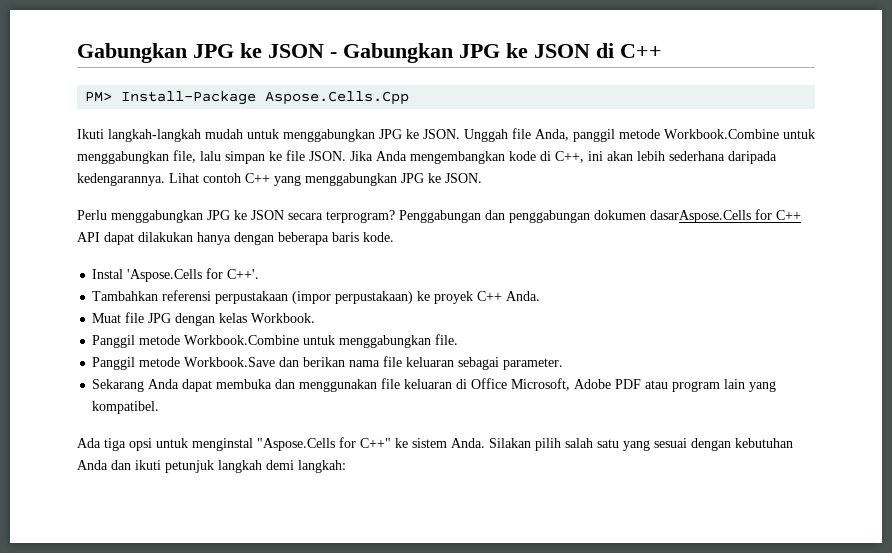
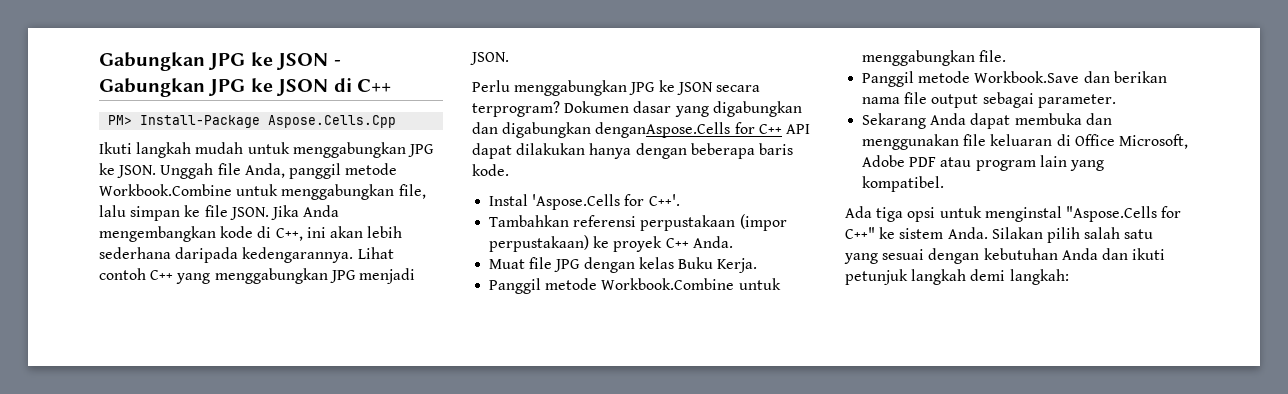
[108,129,201,142] langkah-langkah -> [136,142,192,158] langkah
[428,173,441,183] ke -> [358,268,415,284] menjadi
[399,210,751,223] Penggabungan dan penggabungan dokumen dasarAspose.Cells -> [564,101,802,117] [472,122,731,138] Dokumen dasar yang digabungkan dan digabungkan denganAspose.Cells
[251,313,316,323] Workbook. -> [677,257,758,273] Buku Kerja.
[406,357,455,367] keluaran -> [931,94,979,108] output

